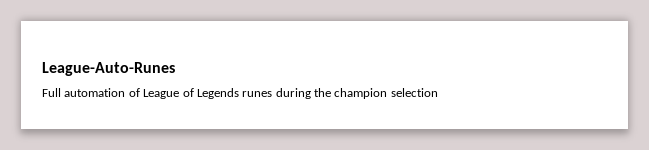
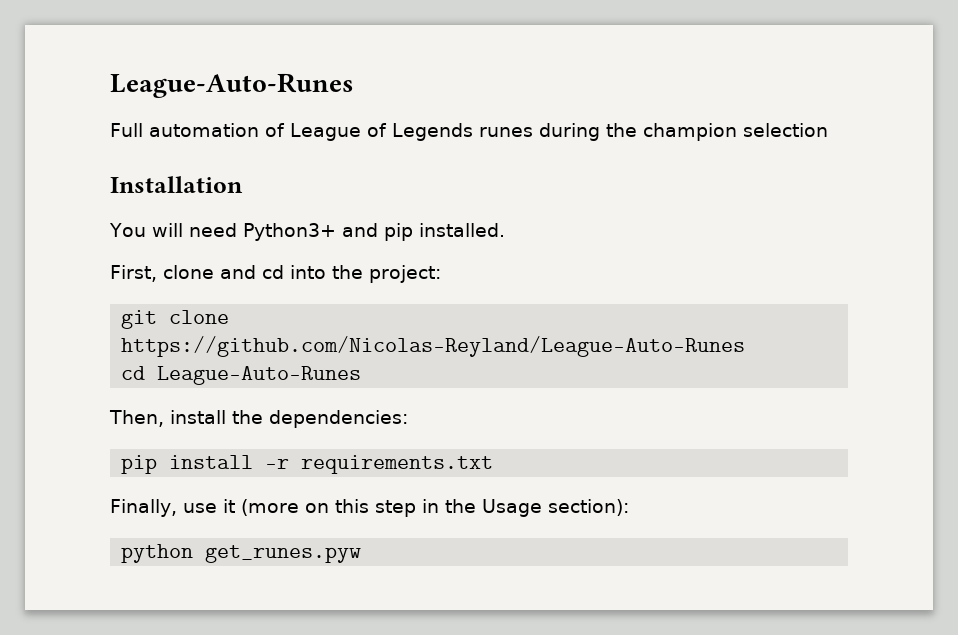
(438, 92) none -> [110,176,243,193] [109,223,505,241] [110,265,441,283] [121,310,230,329] [121,336,746,357] [121,366,362,385] [109,410,408,428] [121,455,494,474] [110,499,629,517] [121,544,362,563] // Installation // You will need Python3+ and pip installed. // First, clone and cd into the project: // git clone https://github.com/Nicolas-Reyland/League-Auto-Runes // cd League-Auto-Runes // Then, install the dependencies: // pip install -r requirements.txt // Finally, use it (more on this step in the Usage section): // python get_runes.pyw

